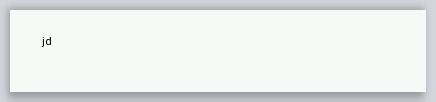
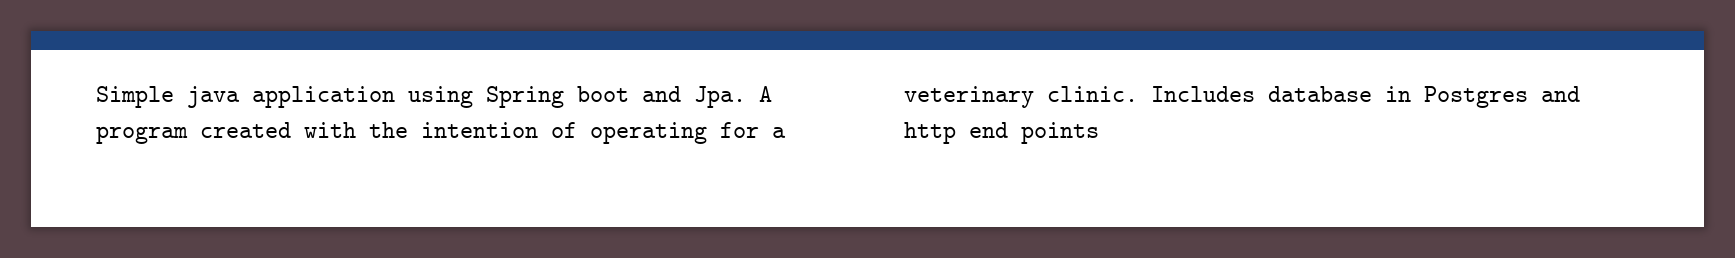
[41,37,52,47] jd -> [96,86,772,108] [96,122,786,144] [904,86,1580,108] [904,122,1099,144] Simple java application using Spring boot and Jpa. A program created with the intention of operating for a veterinary clinic. Includes database in Postgres and http end points

